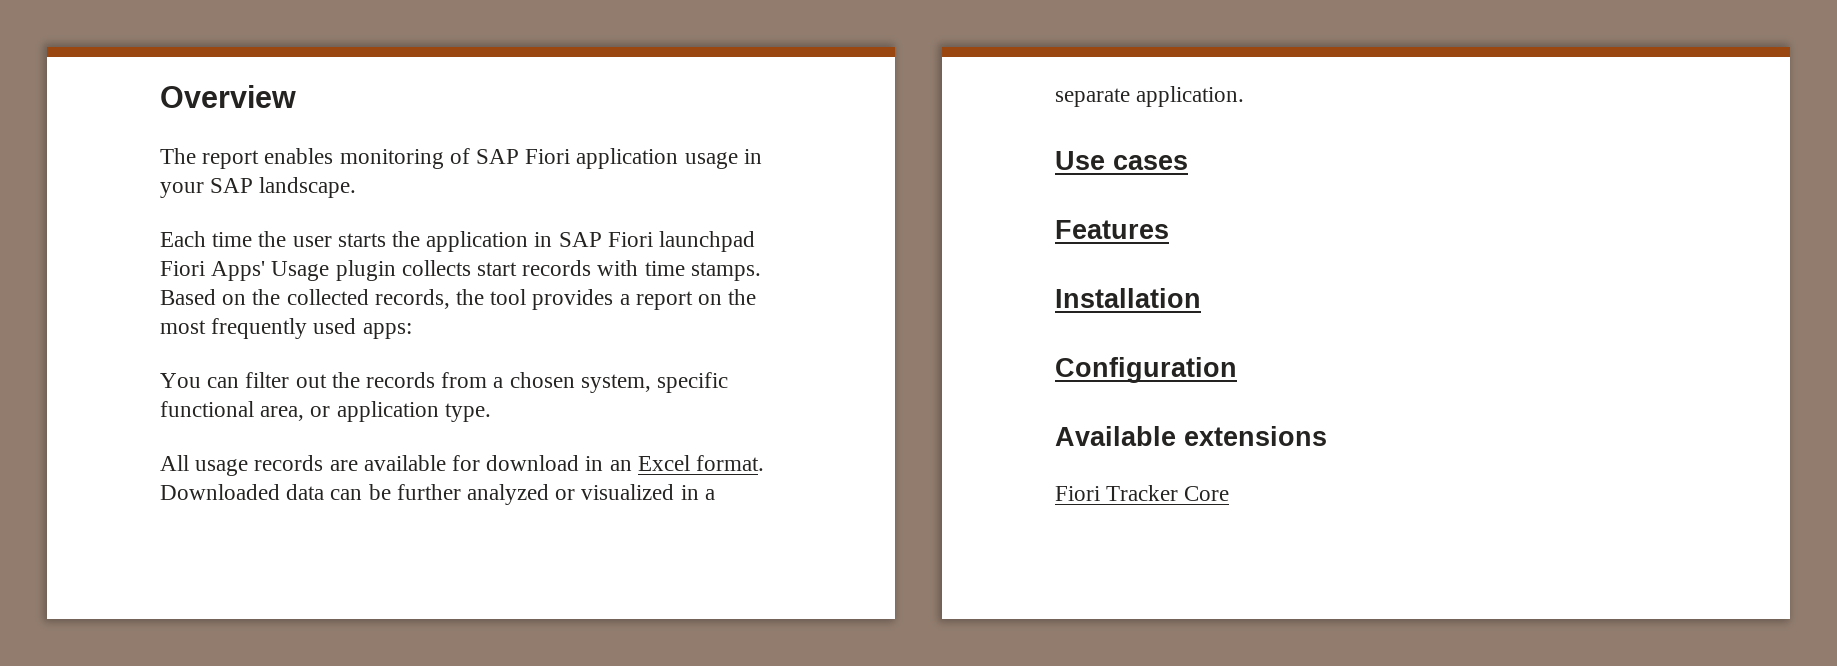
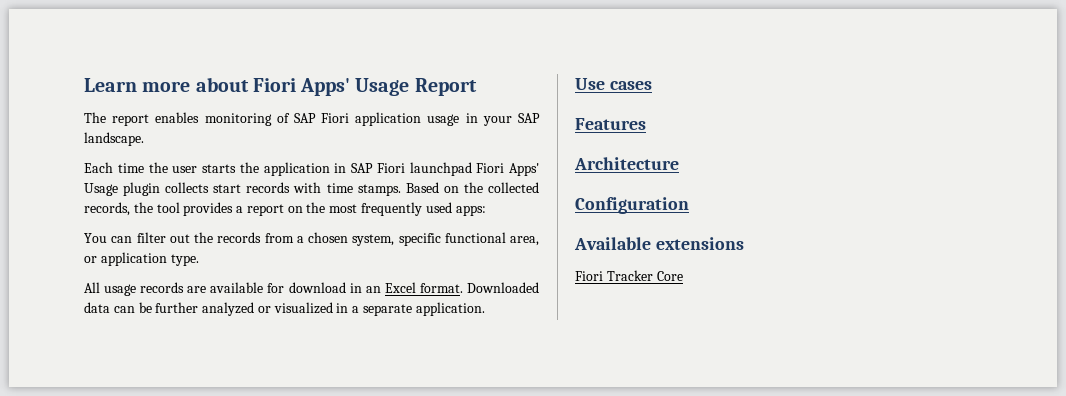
[160,85,296,108] Overview -> [84,77,477,96] Learn more about Fiori Apps' Usage Report
[1055,288,1201,308] Installation -> [574,157,679,170] Architecture

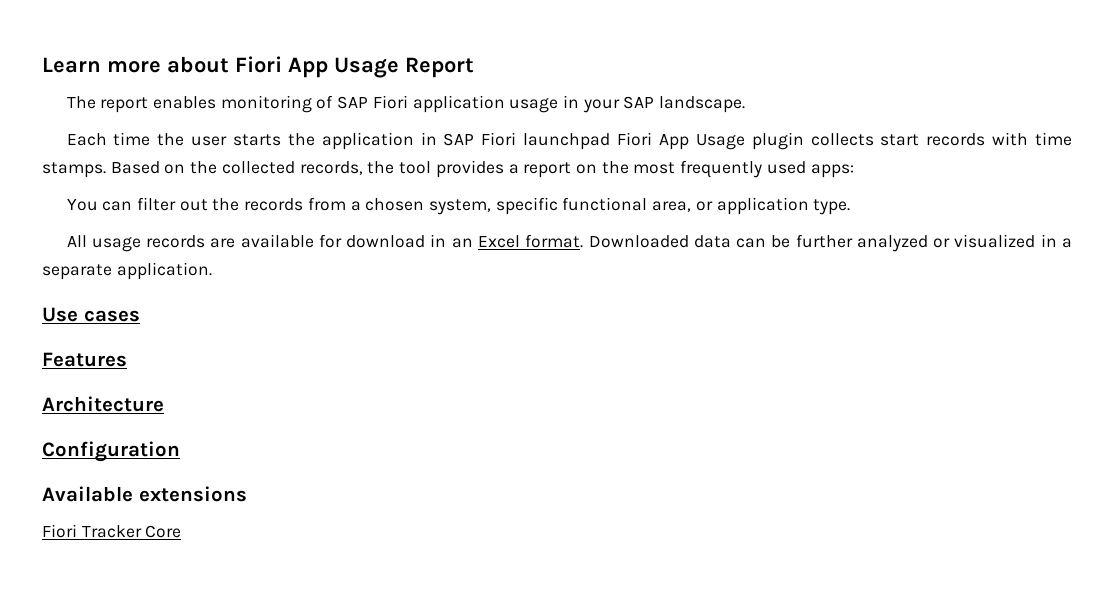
[300,78,351,96] Apps' -> [288,57,328,78] App
[509,163,539,176] Apps' -> [658,134,689,150] App

